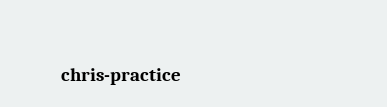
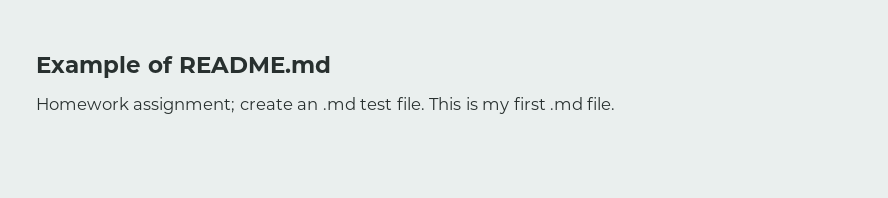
[61,68,181,85] chris-practice -> [36,56,331,78] [36,97,616,114] Example of README.md // Homework assignment; create an .md test file. This is my first .md file.

